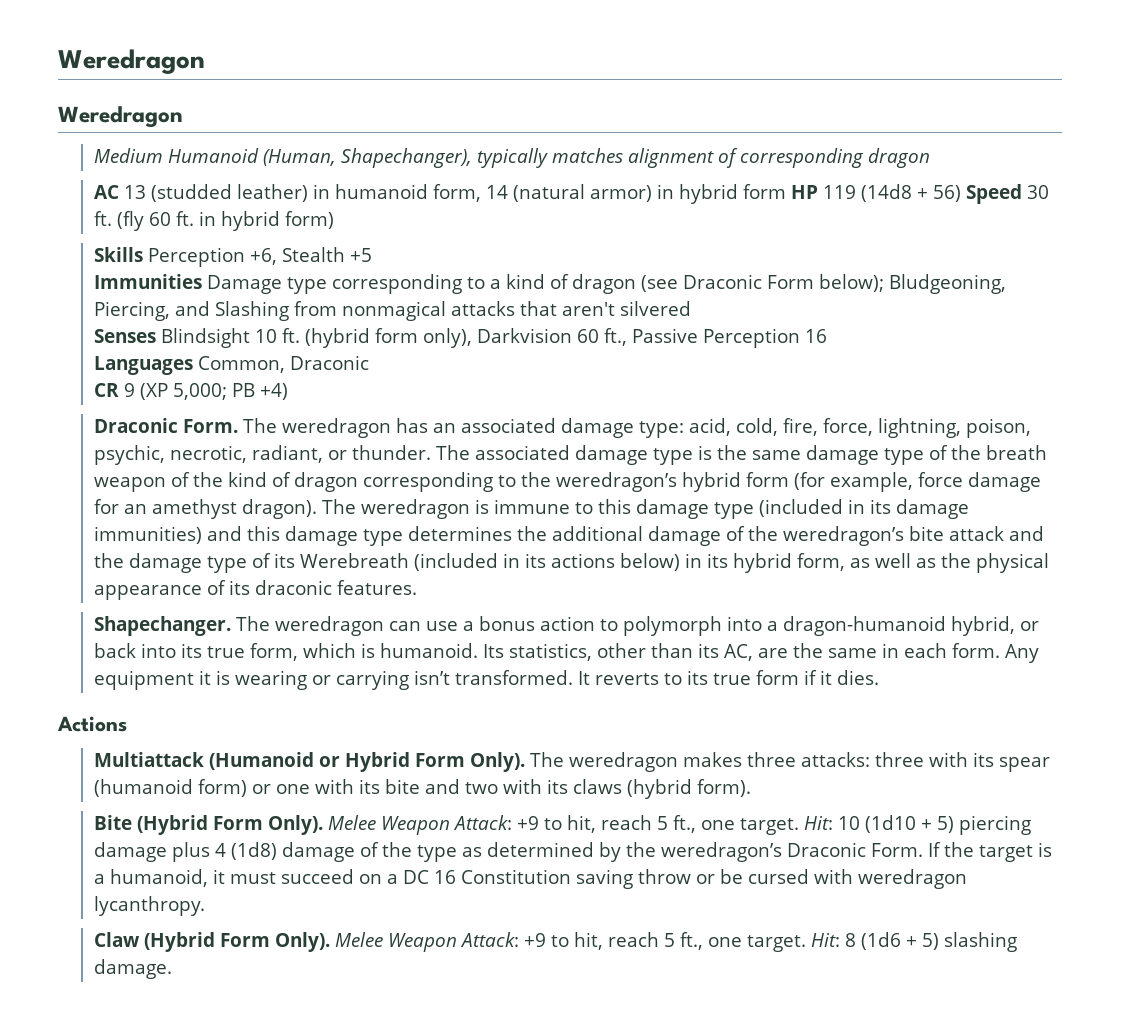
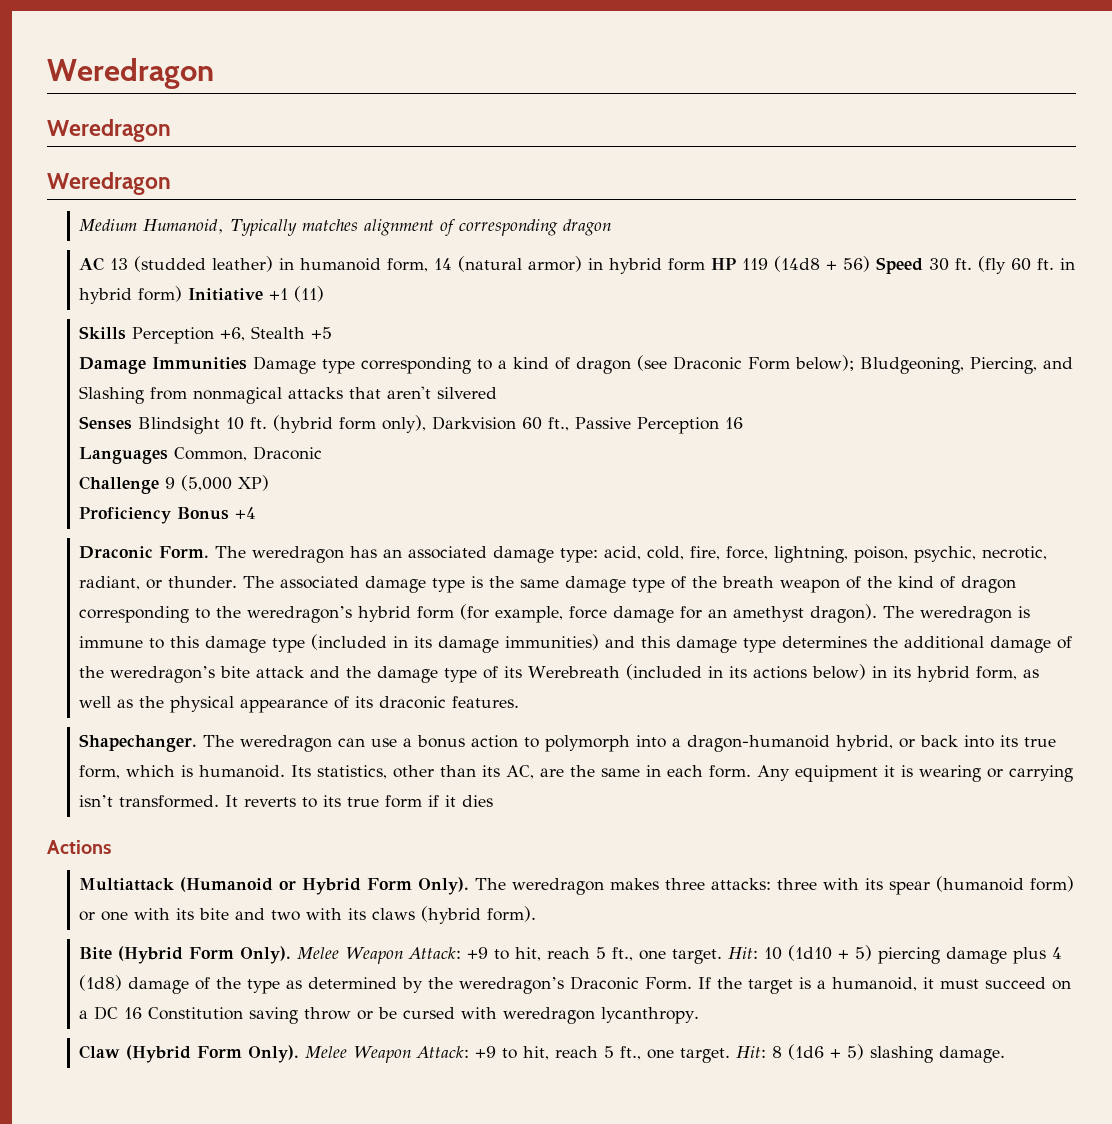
[58,49,205,74] [58,106,183,128] Weredragon // Weredragon -> [47,58,214,89] [47,119,171,142] [47,172,171,195] Weredragon // Weredragon // Weredragon
[167,148,548,168] Humanoid (Human, Shapechanger), typically -> [143,219,298,236] Humanoid, Typically
(334, 220) none -> [188,286,325,302] Initiative +1 (11)
(372, 255) none -> [79,357,147,374] Damage
[93,383,288,400] CR 9 (XP 5,000; PB +4) -> [79,475,270,494] [79,507,257,524] Challenge 9 (5,000 XP) // Proficiency Bonus +4
[836,670,879,685] dies. -> [462,795,494,807] dies

